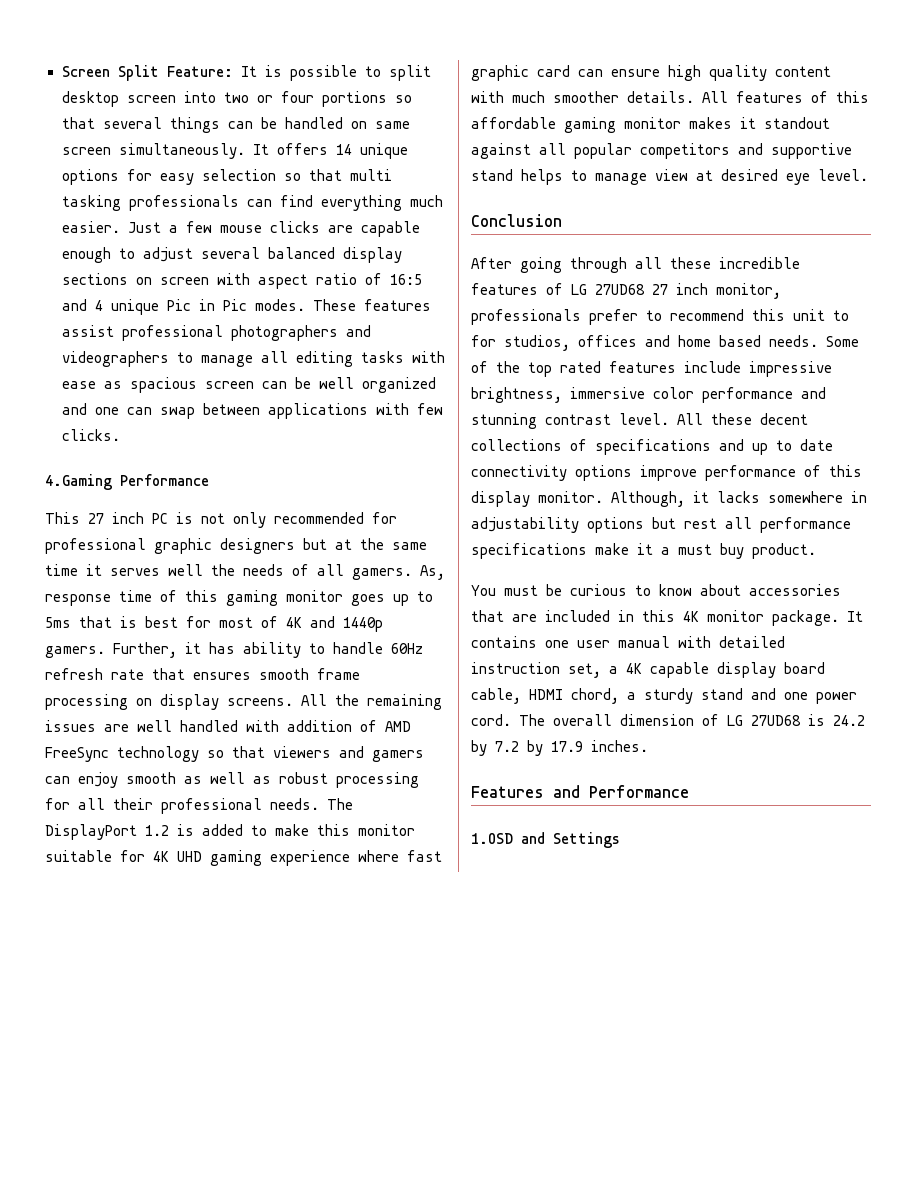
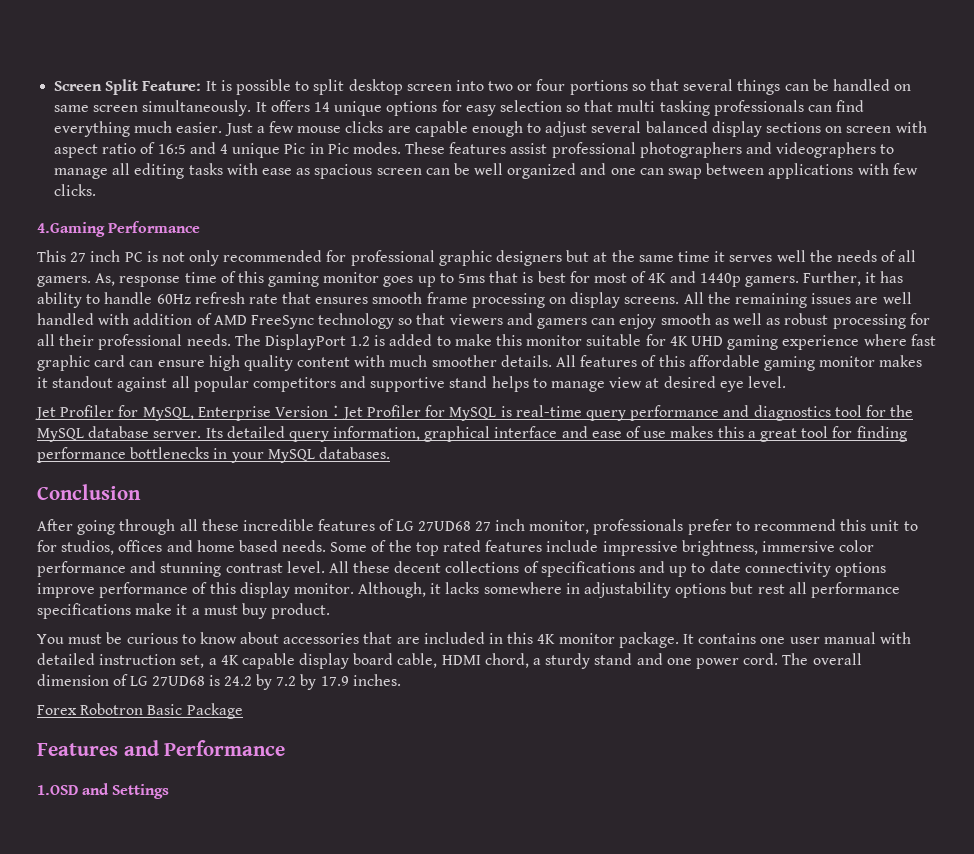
(868, 175) none -> [35,405,914,421] [37,426,907,442] [37,447,390,463] // Jet Profiler for MySQL, Enterprise Version：Jet Profiler for MySQL is real-time query performance and diagnostics tool for the MySQL database server. Its detailed query information, graphical interface and ease of use makes this a great tool for finding performance bottlenecks in your MySQL databases.
(648, 746) none -> [37,703,243,719] // Forex Robotron Basic Package

